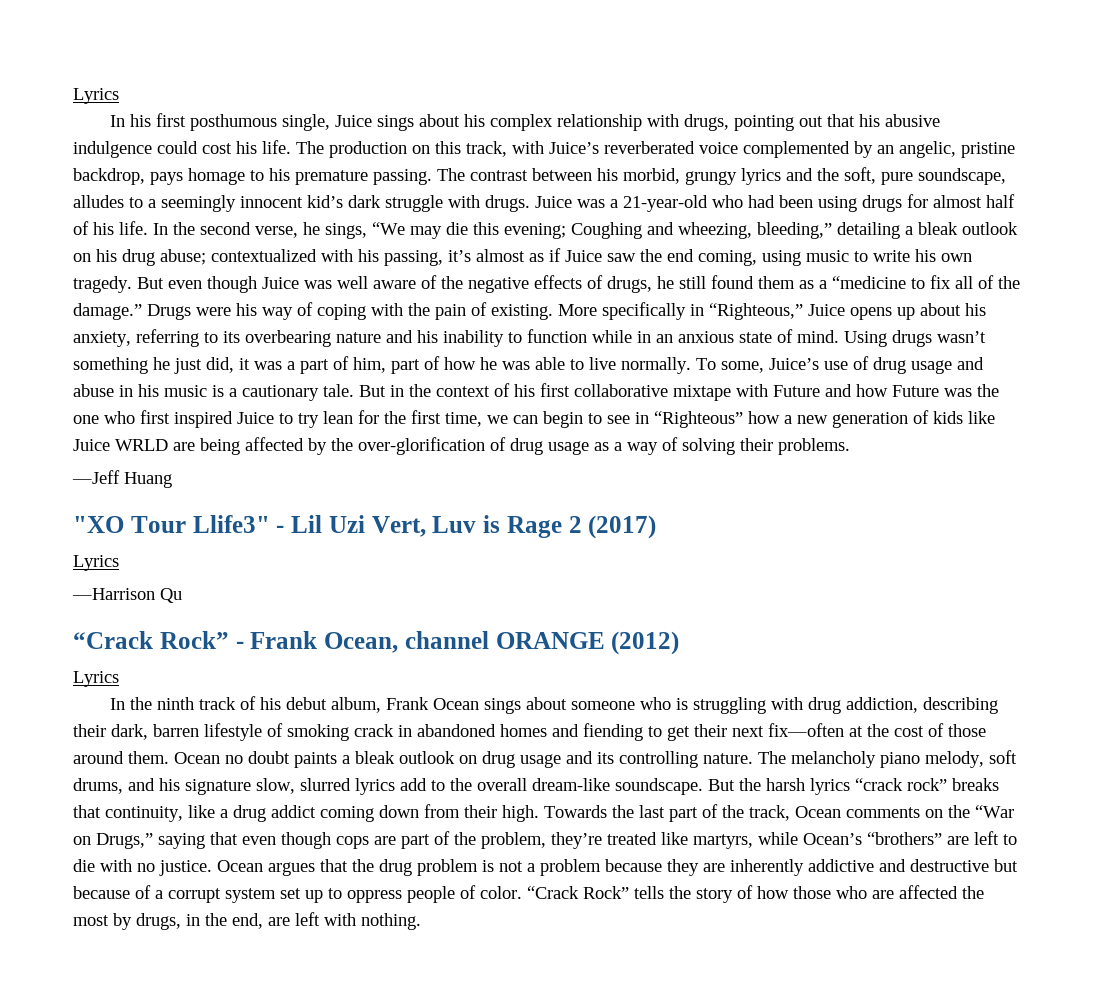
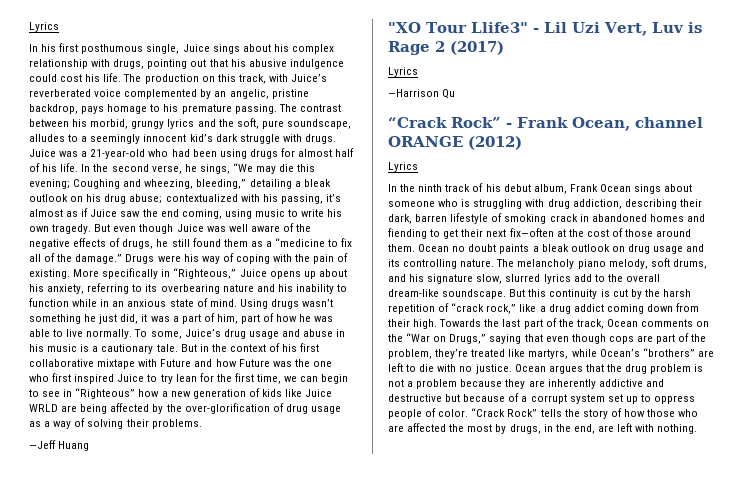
[824,356,869,370] use of -> (221, 333) none
[739,778,999,795] [73,805,183,822] the harsh lyrics “crack rock” breaks that continuity, -> [528,289,691,299] [388,303,517,314] this continuity is cut by the harsh repetition of “crack rock,”

